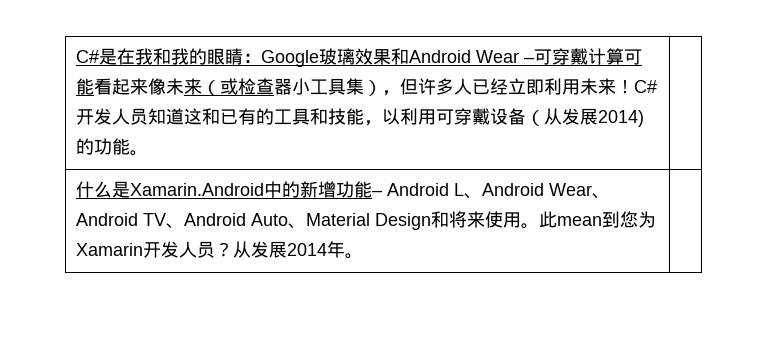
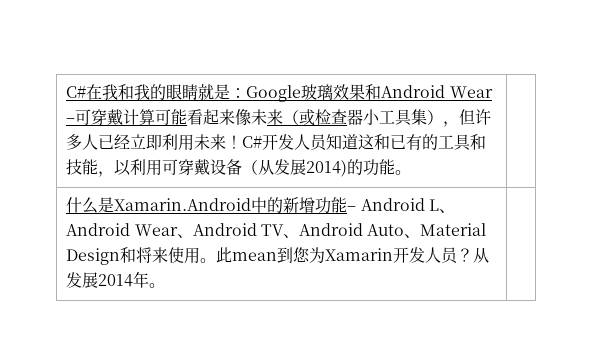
[76,48,118,65] C#是 -> [66,85,87,98] C#
(244, 56) none -> [198,84,231,100] 就是

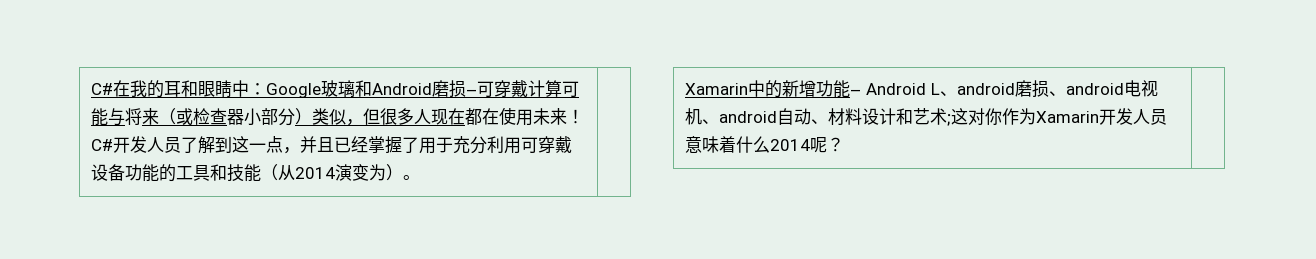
[118,84,493,102] 和我的眼睛就是：Google玻璃效果和Android Wear -> [146,80,466,98] 的耳和眼睛中：Google玻璃和Android磨损
[187,109,268,126] 看起来像未 -> [107,108,142,126] 与将
[379,109,492,127] [66,134,179,151] 工具集），但许多人已经立即利 -> [260,107,516,126] 部分）类似，但很多人现在都在使
[326,134,487,151] [66,159,412,177] [66,197,252,214] 知道这和已有的工具和技能，以利用可穿戴设备（从发展2014)的功能。 | // 什么是Xamarin.Android -> [180,136,572,154] [90,164,420,182] [684,83,748,95] 了解到这一点，并且已经掌握了用于充分利用可穿戴设备功能的工具和技能（从2014演变为）。 | // Xamarin
[66,223,487,238] [66,247,490,265] [66,271,166,288] Android Wear、Android TV、Android Auto、Material Design和将来使用。此mean到您为Xamarin开发人员？从发展2014年。 -> [956,80,1158,98] [684,108,1167,126] [684,136,844,153] android磨损、android电视机、android自动、材料设计和艺术;这对你作为Xamarin开发人员意味着什么2014呢？

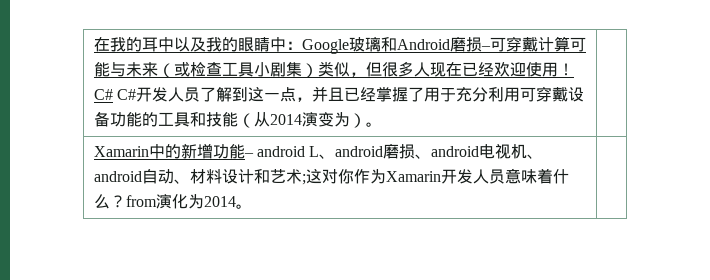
[90,83,113,95] C# -> (93, 44) none
[180,80,198,97] 和 -> [157,37,238,52] 中以及我的
[124,108,142,125] 将 -> [125,62,142,77] 未
[226,108,295,126] 器小部分 -> [221,62,302,77] 工具小剧集
[464,107,584,126] 都在使用未来！ -> [461,61,574,77] [93,89,113,100] 已经欢迎使用！C#
[865,83,926,95] Android -> [257,146,306,157] android
[769,137,844,153] 2014呢？ -> [109,194,252,209] ？from演化为2014。

